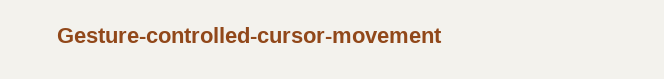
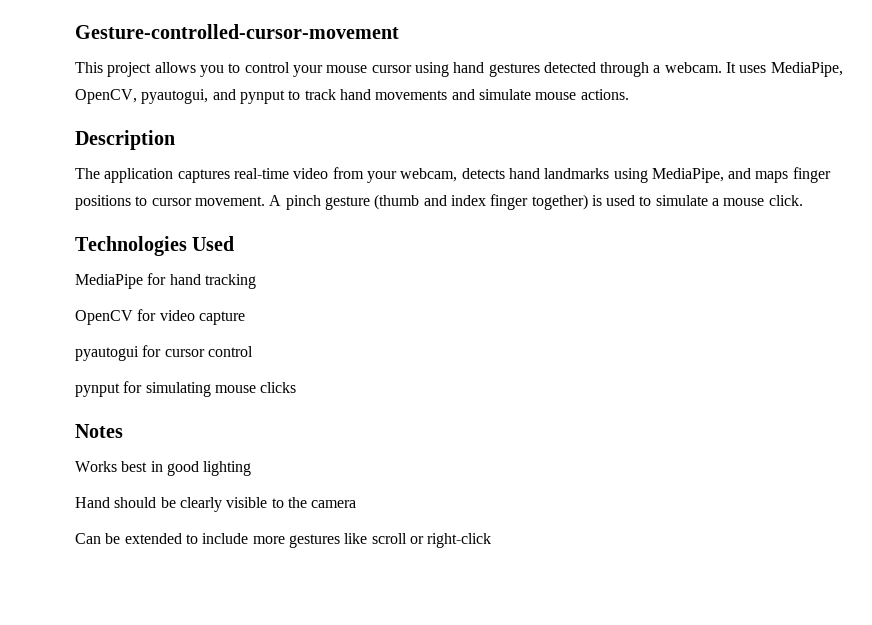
(442, 35) none -> [75,62,843,77] [75,89,629,104] [75,130,175,150] [75,167,831,183] [75,194,803,210] [75,236,235,256] [75,273,256,289] [75,309,245,325] [75,345,253,361] [75,381,297,397] [75,424,123,438] [75,461,252,476] [75,497,357,512] [75,533,492,548] // This project allows you to control your mouse cursor using hand gestures detected through a webcam. It uses MediaPipe, OpenCV, pyautogui, and pynput to track hand movements and simulate mouse actions. // Description // The application captures real-time video from your webcam, detects hand landmarks using MediaPipe, and maps finger positions to cursor movement. A pinch gesture (thumb and index finger together) is used to simulate a mouse click. // Technologies Used // MediaPipe for hand tracking // OpenCV for video capture // pyautogui for cursor control // pynput for simulating mouse clicks // Notes // Works best in good lighting // Hand should be clearly visible to the camera // Can be extended to include more gestures like scroll or right-click

